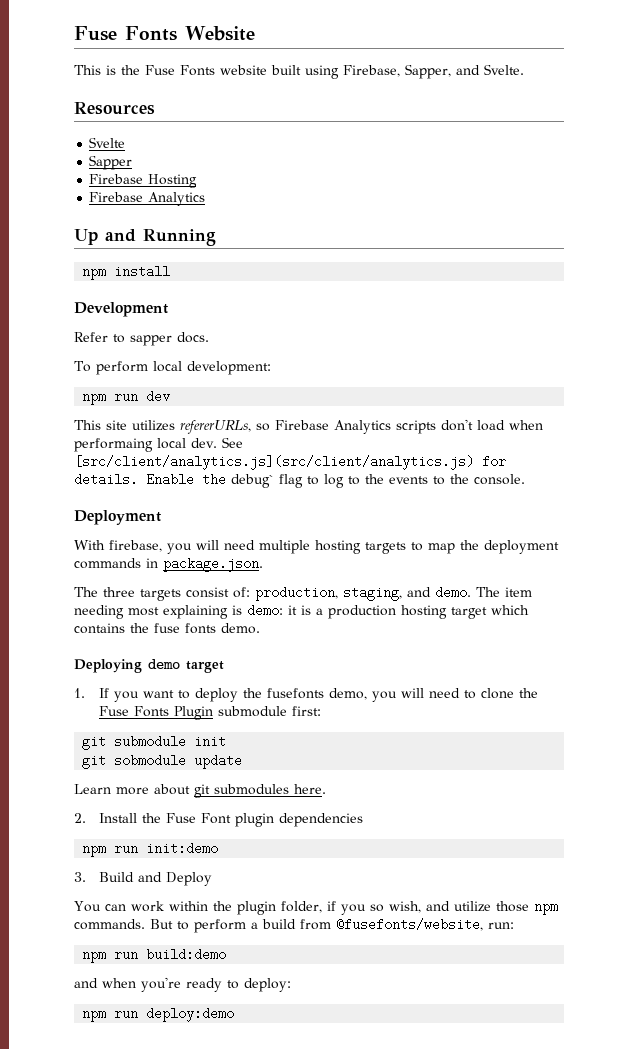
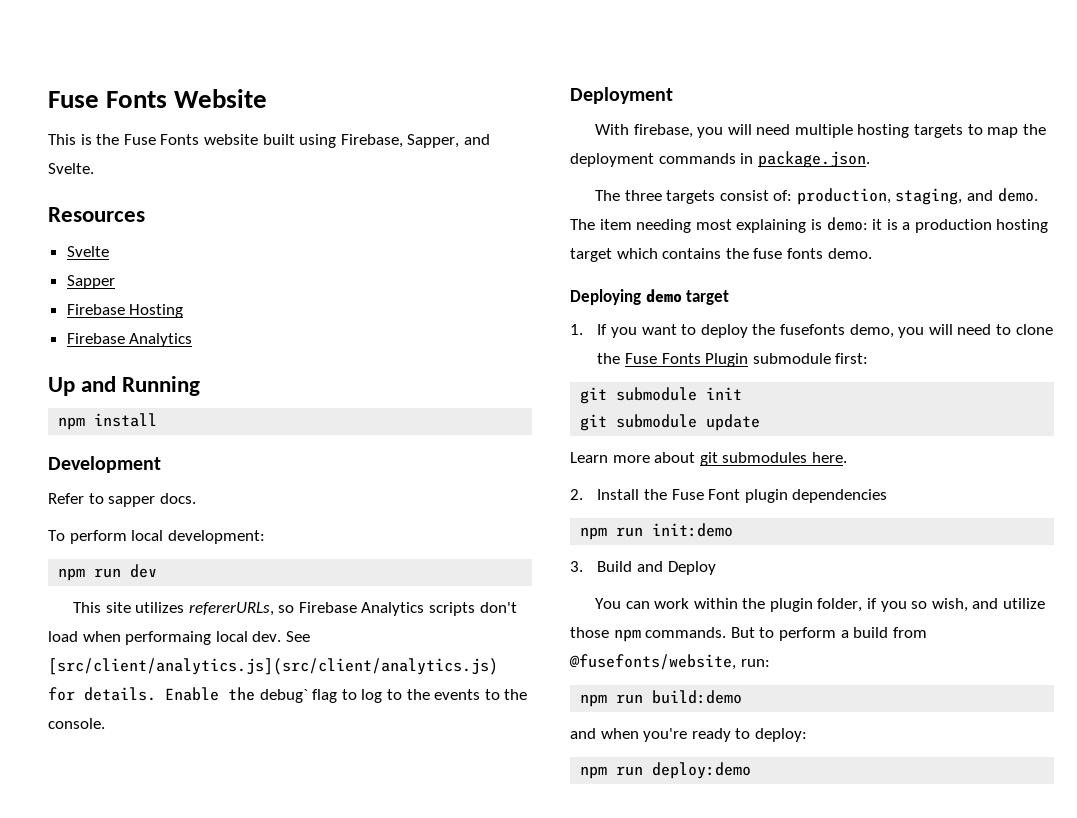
[114,754,187,767] sobmodule -> [616,414,698,428] submodule

